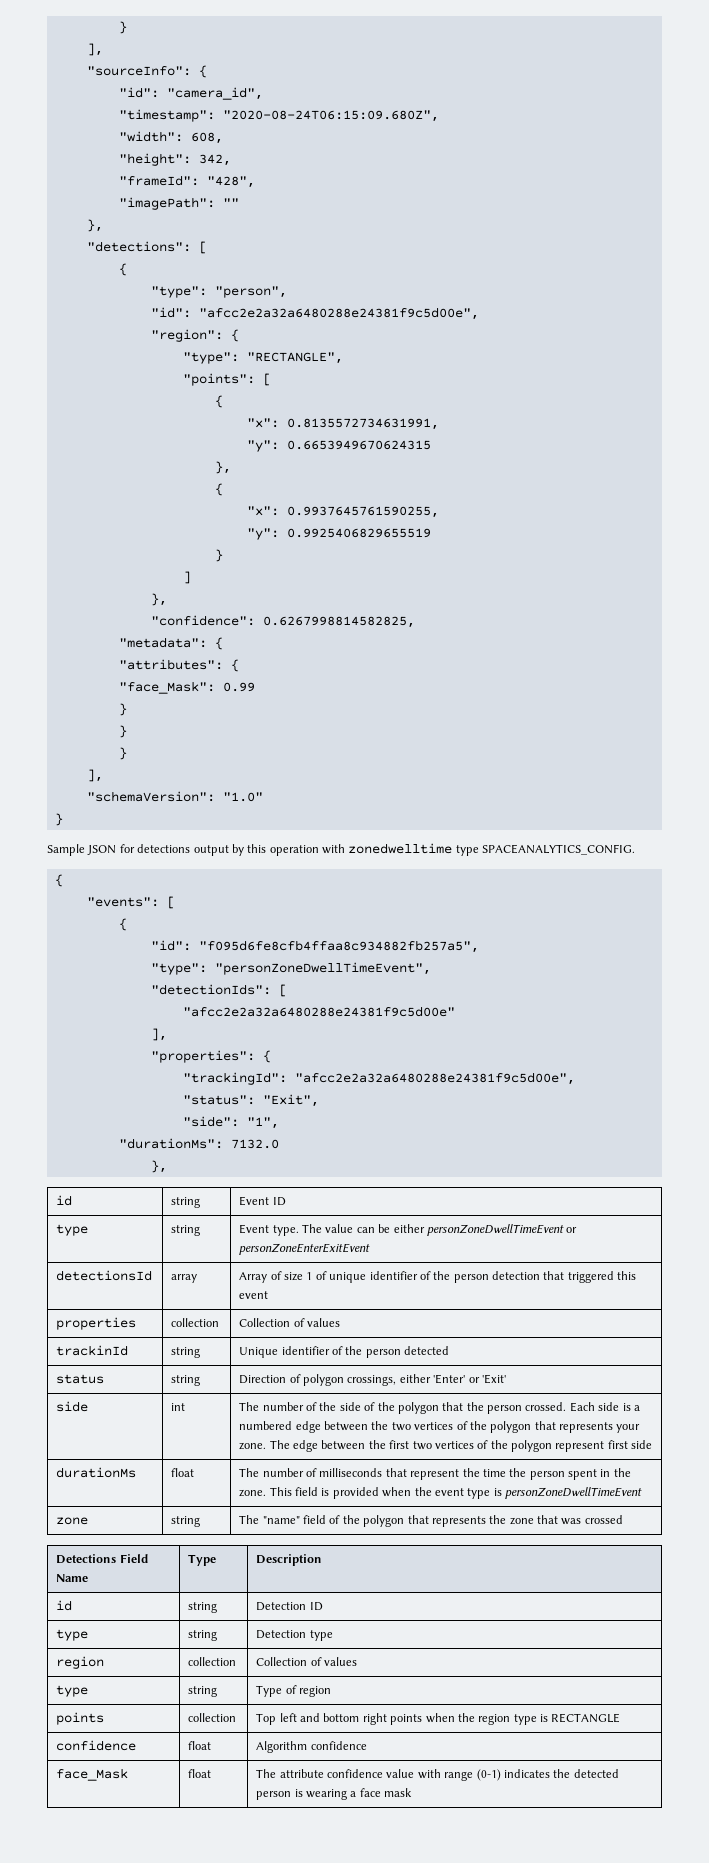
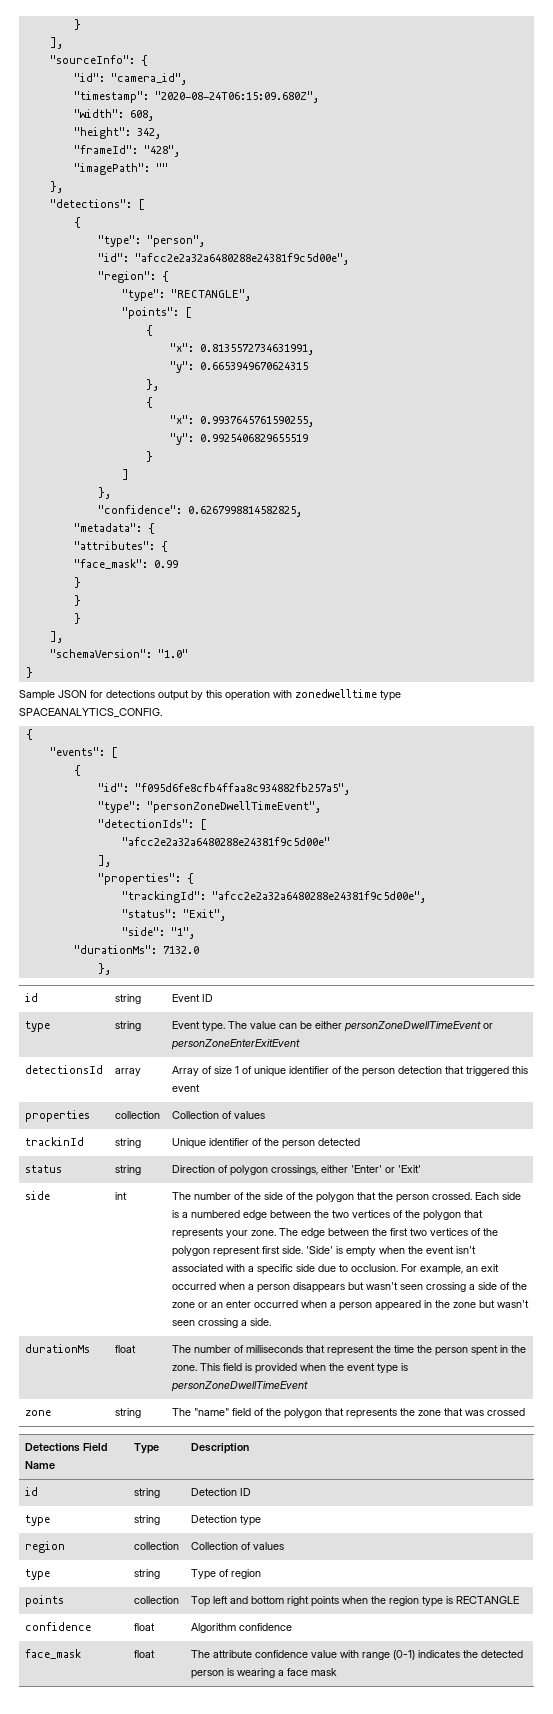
[118,681,215,694] "face_Mask": -> [73,559,148,569] "face_mask":
[631,1440,653,1449] side -> [281,1246,476,1257] [171,1264,499,1275] [171,1282,527,1293] [171,1300,529,1311] [171,1318,271,1328] side. 'Side' is empty when the event isn't associated with a specific side due to occlusion. For example, an exit occurred when a person disappears but wasn't seen crossing a side of the zone or an enter occurred when a person appeared in the zone but wasn't seen crossing a side.
[56,1768,129,1781] face_Mask -> [24,1649,81,1659] face_mask

